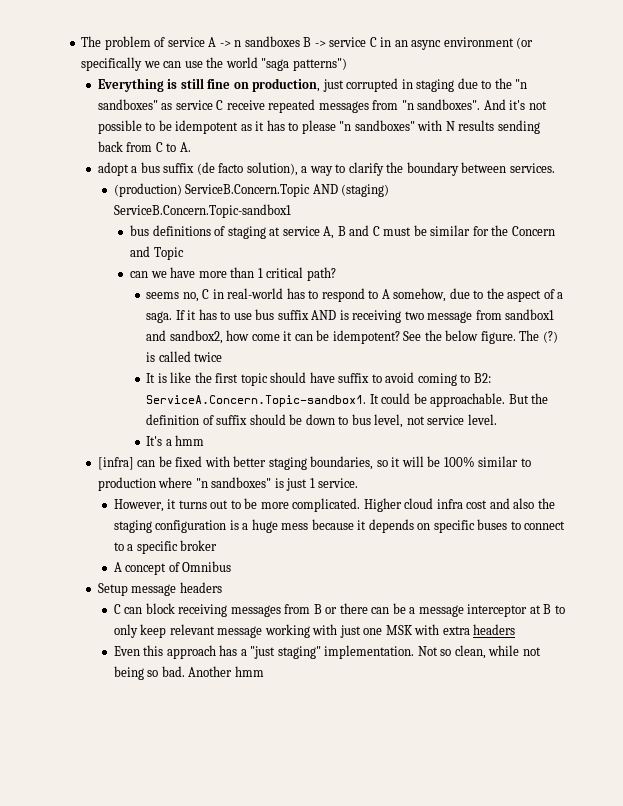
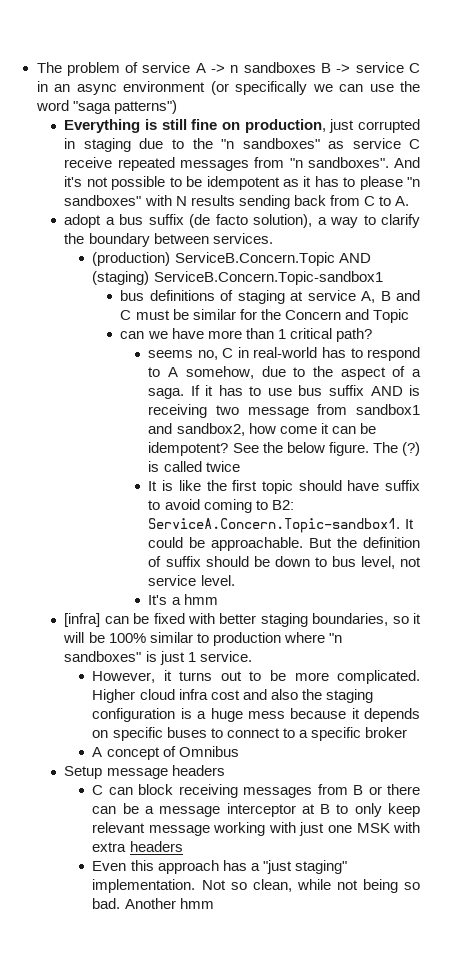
[225,57,258,68] world -> [35,100,69,111] word

